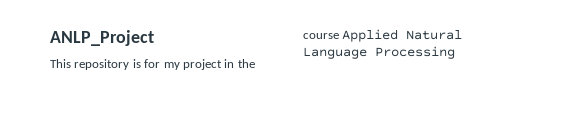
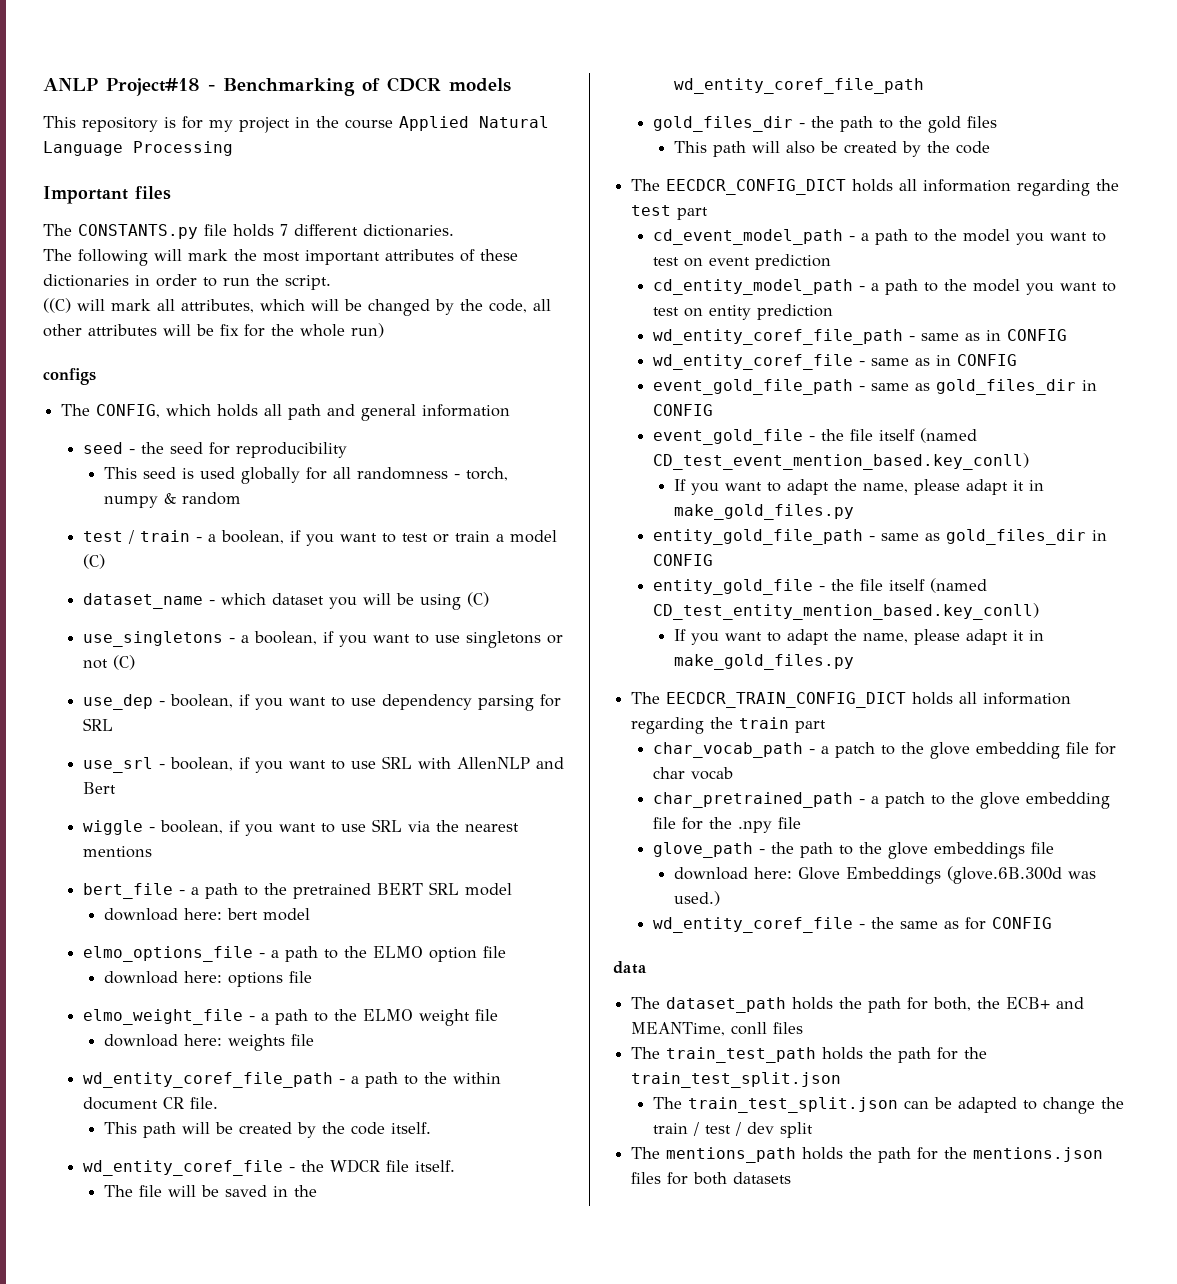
[50,30,154,46] ANLP_Project -> [43,77,511,96] ANLP Project#18 - Benchmarking of CDCR models
(455, 52) none -> [43,186,171,204] [43,224,454,239] [43,249,518,266] [43,274,331,290] [43,298,551,316] [43,323,384,338] [43,368,96,385] [61,404,511,421] [82,442,347,458] [104,467,509,484] [104,492,242,508] [82,530,557,546] [82,554,105,569] [82,592,489,610] [82,631,563,648] [82,655,135,670] [82,694,561,711] [82,718,113,731] [82,756,564,773] [82,782,116,794] [82,819,519,836] [82,846,152,858] [82,882,512,899] [104,908,311,921] [82,946,506,962] [104,971,313,987] [82,1009,498,1026] [104,1034,315,1051] [82,1072,501,1088] [82,1097,218,1110] [104,1122,432,1138] [82,1159,455,1176] [104,1185,318,1197] [674,78,925,94] [652,116,997,133] [674,141,991,157] [631,179,1120,196] [631,205,709,220] [652,229,1106,245] [652,254,831,270] [652,279,1116,295] [652,304,833,320] [652,329,1067,345] [652,354,1017,370] [652,379,1097,395] [652,404,713,416] [652,428,977,445] [652,453,1029,470] [674,479,1045,495] [674,504,855,520] [652,529,1107,545] [652,554,713,566] [652,578,987,595] [652,603,1039,620] [674,629,1045,645] [674,654,855,670] [631,692,1072,708] [631,717,827,734] [652,742,1116,759] [652,767,733,780] [652,792,1110,809] [652,817,801,833] [652,842,1054,859] [674,866,1097,884] [674,891,721,906] [652,917,1052,933] [613,961,647,974] [631,997,1085,1013] [631,1022,804,1036] [631,1047,988,1063] [631,1072,842,1088] [652,1097,1124,1114] [652,1122,813,1138] [631,1147,1104,1163] [631,1172,792,1185] // Important files // The CONSTANTS.py file holds 7 different dictionaries. // The following will mark the most important attributes of these dictionaries in order to run the script. // ((C) will mark all attributes, which will be changed by the code, all other attributes will be fix for the whole run) // configs // The CONFIG, which holds all path and general information // seed - the seed for reproducibility // This seed is used globally for all randomness - torch, numpy & random // test / train - a boolean, if you want to test or train a model (C) // dataset_name - which dataset you will be using (C) // use_singletons - a boolean, if you want to use singletons or not (C) // use_dep - boolean, if you want to use dependency parsing for SRL // use_srl - boolean, if you want to use SRL with AllenNLP and Bert // wiggle - boolean, if you want to use SRL via the nearest mentions // bert_file - a path to the pretrained BERT SRL model // download here: bert model // elmo_options_file - a path to the ELMO option file // download here: options file // elmo_weight_file - a path to the ELMO weight file // download here: weights file // wd_entity_coref_file_path - a path to the within document CR file. // This path will be created by the code itself. // wd_entity_coref_file - the WDCR file itself. // The file will be saved in the wd_entity_coref_file_path // gold_files_dir - the path to the gold files // This path will also be created by the code // The EECDCR_CONFIG_DICT holds all information regarding the test part // cd_event_model_path - a path to the model you want to test on event prediction // cd_entity_model_path - a path to the model you want to test on entity prediction // wd_entity_coref_file_path - same as in CONFIG // wd_entity_coref_file - same as in CONFIG // event_gold_file_path - same as gold_files_dir in CONFIG // event_gold_file - the file itself (named CD_test_event_mention_based.key_conll) // If you want to adapt the name, please adapt it in make_gold_files.py // entity_gold_file_path - same as gold_files_dir in CONFIG // entity_gold_file - the file itself (named CD_test_entity_mention_based.key_conll) // If you want to adapt the name, please adapt it in make_gold_files.py // The EECDCR_TRAIN_CONFIG_DICT holds all information regarding the train part // char_vocab_path - a patch to the glove embedding file for char vocab // char_pretrained_path - a patch to the glove embedding file for the .npy file // glove_path - the path to the glove embeddings file // download here: Glove Embeddings (glove.6B.300d was used.) // wd_entity_coref_file - the same as for CONFIG // data // The dataset_path holds the path for both, the ECB+ and MEANTime, conll files // The train_test_path holds the path for the train_test_split.json // The train_test_split.json can be adapted to change the train / test / dev split // The mentions_path holds the path for the mentions.json files for both datasets

